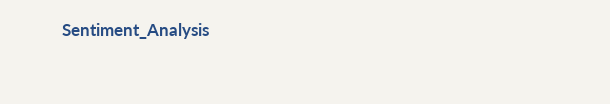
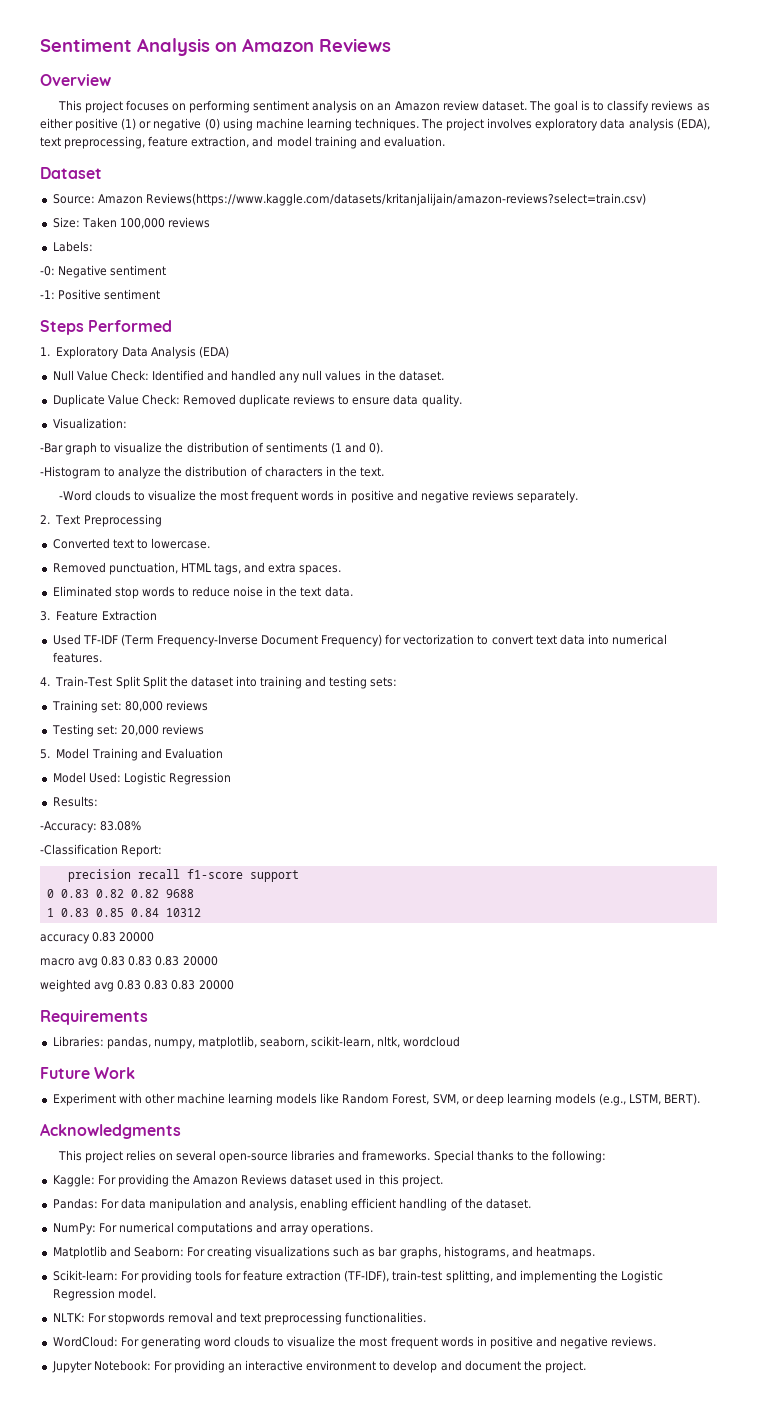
[62,23,209,39] Sentiment_Analysis -> [40,38,391,56] [40,74,111,86] [57,100,710,113] [40,118,710,131] [40,136,445,149] [40,167,102,179] [52,193,646,206] [52,217,210,229] [52,241,93,252] [40,265,167,278] [40,289,161,300] [40,320,173,335] [40,346,229,359] [52,370,444,383] [52,394,462,407] [52,418,127,429] [40,442,384,455] [40,466,384,479] [58,490,579,503] [40,514,162,527] [52,538,210,549] [52,562,342,575] [52,586,353,599] [40,610,157,621] [52,634,667,647] [52,652,102,663] [40,676,398,689] [51,700,208,713] [51,724,204,737] [40,748,223,761] [52,772,231,785] [52,796,98,807] [40,821,142,833] [40,844,163,857] [67,869,299,882] [46,889,194,898] [46,908,201,917] [40,932,155,944] [40,956,218,968] [40,979,234,992] [40,1010,148,1025] [52,1036,461,1049] [40,1067,136,1079] [52,1093,701,1106] [40,1123,181,1139] [57,1150,607,1163] [52,1174,443,1187] [52,1198,531,1211] [52,1222,374,1235] [52,1246,595,1259] [52,1270,664,1283] [52,1288,156,1301] [52,1312,427,1325] [52,1336,657,1349] [51,1360,586,1373] Sentiment Analysis on Amazon Reviews // Overview // This project focuses on performing sentiment analysis on an Amazon review dataset. The goal is to classify reviews as either positive (1) or negative (0) using machine learning techniques. The project involves exploratory data analysis (EDA), text preprocessing, feature extraction, and model training and evaluation. // Dataset // Source: Amazon Reviews(https://www.kaggle.com/datasets/kritanjalijain/amazon-reviews?select=train.csv) // Size: Taken 100,000 reviews // Labels: // -0: Negative sentiment // -1: Positive sentiment // Steps Performed // 1. Exploratory Data Analysis (EDA) // Null Value Check: Identified and handled any null values in the dataset. // Duplicate Value Check: Removed duplicate reviews to ensure data quality. // Visualization: // -Bar graph to visualize the distribution of sentiments (1 and 0). // -Histogram to analyze the distribution of characters in the text. // -Word clouds to visualize the most frequent words in positive and negative reviews separately. // 2. Text Preprocessing // Converted text to lowercase. // Removed punctuation, HTML tags, and extra spaces. // Eliminated stop words to reduce noise in the text data. // 3. Feature Extraction // Used TF-IDF (Term Frequency-Inverse Document Frequency) for vectorization to convert text data into numerical features. // 4. Train-Test Split Split the dataset into training and testing sets: // Training set: 80,000 reviews // Testing set: 20,000 reviews // 5. Model Training and Evaluation // Model Used: Logistic Regression // Results: // -Accuracy: 83.08% // -Classification Report: // precision recall f1-score support // 0 0.83 0.82 0.82 9688 // 1 0.83 0.85 0.84 10312 // accuracy 0.83 20000 // macro avg 0.83 0.83 0.83 20000 // weighted avg 0.83 0.83 0.83 20000 // Requirements // Libraries: pandas, numpy, matplotlib, seaborn, scikit-learn, nltk, wordcloud // Future Work // Experiment with other machine learning models like Random Forest, SVM, or deep learning models (e.g., LSTM, BERT). // Acknowledgments // This project relies on several open-source libraries and frameworks. Special thanks to the following: // Kaggle: For providing the Amazon Reviews dataset used in this project. // Pandas: For data manipulation and analysis, enabling efficient handling of the dataset. // NumPy: For numerical computations and array operations. // Matplotlib and Seaborn: For creating visualizations such as bar graphs, histograms, and heatmaps. // Scikit-learn: For providing tools for feature extraction (TF-IDF), train-test splitting, and implementing the Logistic Regression model. // NLTK: For stopwords removal and text preprocessing functionalities. // WordCloud: For generating word clouds to visualize the most frequent words in positive and negative reviews. // Jupyter Notebook: For providing an interactive environment to develop and document the project.

